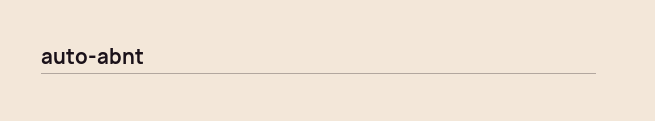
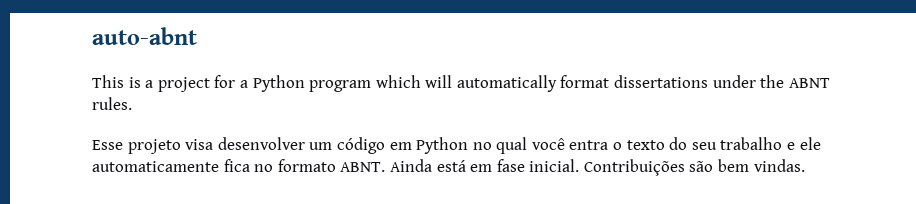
(144, 56) none -> [92,75,830,92] [92,97,132,110] [92,137,821,154] [92,159,805,176] // This is a project for a Python program which will automatically format dissertations under the ABNT rules. // Esse projeto visa desenvolver um código em Python no qual você entra o texto do seu trabalho e ele automaticamente fica no formato ABNT. Ainda está em fase inicial. Contribuições são bem vindas.

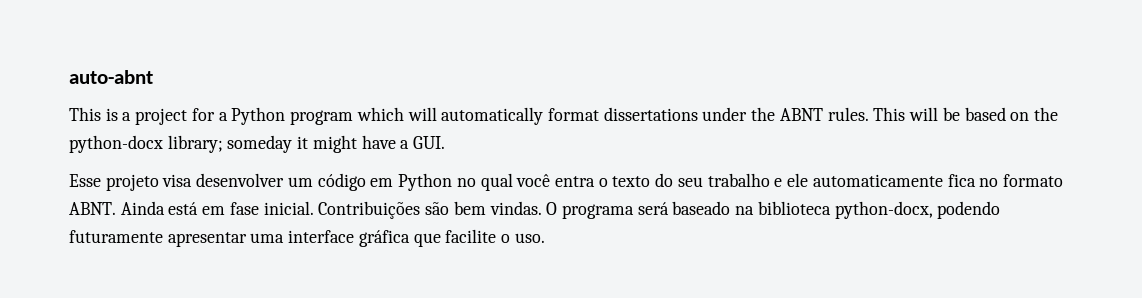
(132, 103) none -> [873,107,1058,121] [69,135,446,153] This will be based on the python-docx library; someday it might have a GUI.
(805, 165) none -> [546,201,1001,219] [69,229,545,247] O programa será baseado na biblioteca python-docx, podendo futuramente apresentar uma interface gráfica que facilite o uso.

